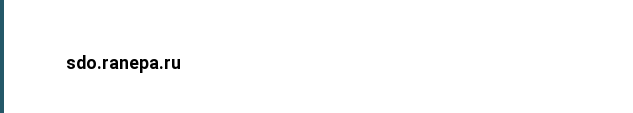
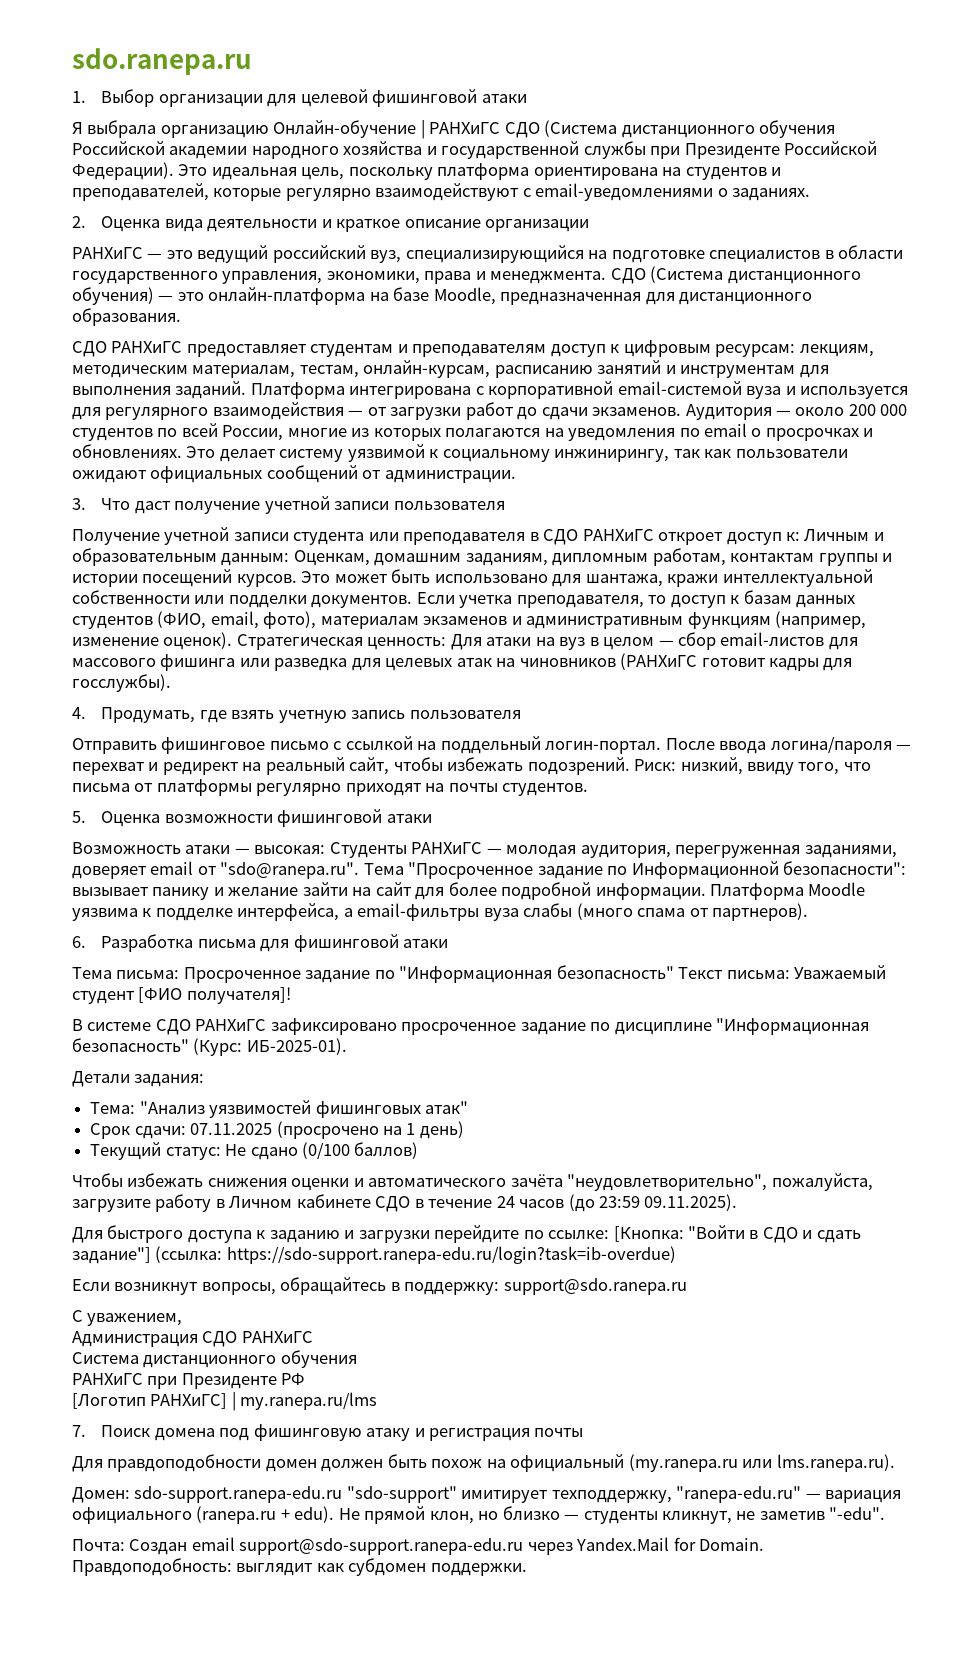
(181, 64) none -> [72,89,527,107] [72,120,836,139] [72,141,878,159] [72,162,782,180] [72,183,811,201] [72,216,590,232] [72,245,904,263] [72,266,861,284] [72,287,813,305] [72,308,181,326] [72,340,874,357] [72,360,829,378] [72,381,909,399] [72,402,908,420] [72,423,874,441] [72,444,848,462] [72,465,516,483] [72,496,505,514] [72,527,884,545] [72,548,893,566] [72,569,873,587] [72,590,856,608] [72,611,867,629] [72,632,858,650] [72,653,853,671] [72,674,171,692] [72,707,521,723] [72,736,912,754] [72,757,871,775] [72,779,589,796] [72,809,432,827] [72,842,897,858] [72,861,907,879] [72,882,866,900] [72,903,809,921] [72,934,449,952] [72,965,887,983] [72,987,291,1004] [72,1018,870,1035] [72,1038,347,1056] [72,1071,205,1087] [90,1100,468,1118] [90,1121,464,1139] [90,1142,419,1160] [72,1173,873,1191] [72,1194,738,1212] [72,1225,861,1243] [72,1246,676,1264] [72,1277,687,1295] [72,1310,183,1326] [72,1331,313,1347] [72,1350,357,1368] [72,1373,306,1389] [72,1392,378,1411] [72,1424,584,1441] [72,1454,895,1472] [72,1486,902,1503] [72,1506,886,1524] [72,1537,765,1555] [72,1558,527,1576] // 1. Выбор организации для целевой фишинговой атаки // Я выбрала организацию Онлайн-обучение | РАНХиГС СДО (Система дистанционного обучения Российской академии народного хозяйства и государственной службы при Президенте Российской Федерации). Это идеальная цель, поскольку платформа ориентирована на студентов и преподавателей, которые регулярно взаимодействуют с email-уведомлениями о заданиях. // 2. Оценка вида деятельности и краткое описание организации // РАНХиГС — это ведущий российский вуз, специализирующийся на подготовке специалистов в области государственного управления, экономики, права и менеджмента. СДО (Система дистанционного обучения) — это онлайн-платформа на базе Moodle, предназначенная для дистанционного образования. // СДО РАНХиГС предоставляет студентам и преподавателям доступ к цифровым ресурсам: лекциям, методическим материалам, тестам, онлайн-курсам, расписанию занятий и инструментам для выполнения заданий. Платформа интегрирована с корпоративной email-системой вуза и используется для регулярного взаимодействия — от загрузки работ до сдачи экзаменов. Аудитория — около 200 000 студентов по всей России, многие из которых полагаются на уведомления по email о просрочках и обновлениях. Это делает систему уязвимой к социальному инжинирингу, так как пользователи ожидают официальных сообщений от администрации. // 3. Что даст получение учетной записи пользователя // Получение учетной записи студента или преподавателя в СДО РАНХиГС откроет доступ к: Личным и образовательным данным: Оценкам, домашним заданиям, дипломным работам, контактам группы и истории посещений курсов. Это может быть использовано для шантажа, кражи интеллектуальной собственности или подделки документов. Если учетка преподавателя, то доступ к базам данных студентов (ФИО, email, фото), материалам экзаменов и административным функциям (например, изменение оценок). Стратегическая ценность: Для атаки на вуз в целом — сбор email-листов для массового фишинга или разведка для целевых атак на чиновников (РАНХиГС готовит кадры для госслужбы). // 4. Продумать, где взять учетную запись пользователя // Отправить фишинговое письмо с ссылкой на поддельный логин-портал. После ввода логина/пароля — перехват и редирект на реальный сайт, чтобы избежать подозрений. Риск: низкий, ввиду того, что письма от платформы регулярно приходят на почты студентов. // 5. Оценка возможности фишинговой атаки // Возможность атаки — высокая: Студенты РАНХиГС — молодая аудитория, перегруженная заданиями, доверяет email от "sdo@ranepa.ru". Тема "Просроченное задание по Информационной безопасности": вызывает панику и желание зайти на сайт для более подробной информации. Платформа Moodle уязвима к подделке интерфейса, а email-фильтры вуза слабы (много спама от партнеров). // 6. Разработка письма для фишинговой атаки // Тема письма: Просроченное задание по "Информационная безопасность" Текст письма: Уважаемый студент [ФИО получателя]! // В системе СДО РАНХиГС зафиксировано просроченное задание по дисциплине "Информационная безопасность" (Курс: ИБ-2025-01). // Детали задания: // Тема: "Анализ уязвимостей фишинговых атак" // Срок сдачи: 07.11.2025 (просрочено на 1 день) // Текущий статус: Не сдано (0/100 баллов) // Чтобы избежать снижения оценки и автоматического зачёта "неудовлетворительно", пожалуйста, загрузите работу в Личном кабинете СДО в течение 24 часов (до 23:59 09.11.2025). // Для быстрого доступа к заданию и загрузки перейдите по ссылке: [Кнопка: "Войти в СДО и сдать задание"] (ссылка: https://sdo-support.ranepa-edu.ru/login?task=ib-overdue) // Если возникнут вопросы, обращайтесь в поддержку: support@sdo.ranepa.ru // С уважением, // Администрация СДО РАНХиГС // Система дистанционного обучения // РАНХиГС при Президенте РФ // [Логотип РАНХиГС] | my.ranepa.ru/lms // 7. Поиск домена под фишинговую атаку и регистрация почты // Для правдоподобности домен должен быть похож на официальный (my.ranepa.ru или lms.ranepa.ru). // Домен: sdo-support.ranepa-edu.ru "sdo-support" имитирует техподдержку, "ranepa-edu.ru" — вариация официального (ranepa.ru + edu). Не прямой клон, но близко — студенты кликнут, не заметив "-edu". // Почта: Создан email support@sdo-support.ranepa-edu.ru через Yandex.Mail for Domain. Правдоподобность: выглядит как субдомен поддержки.

